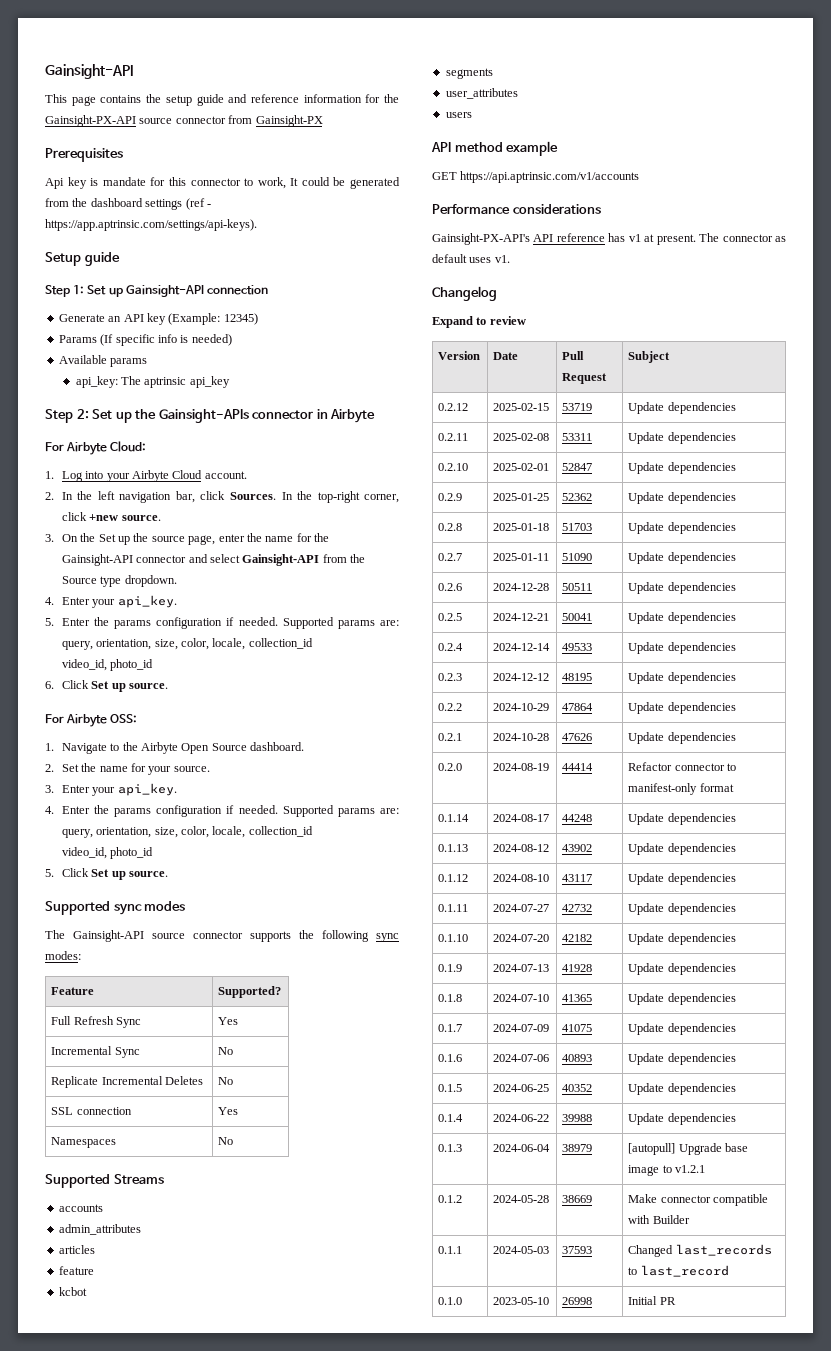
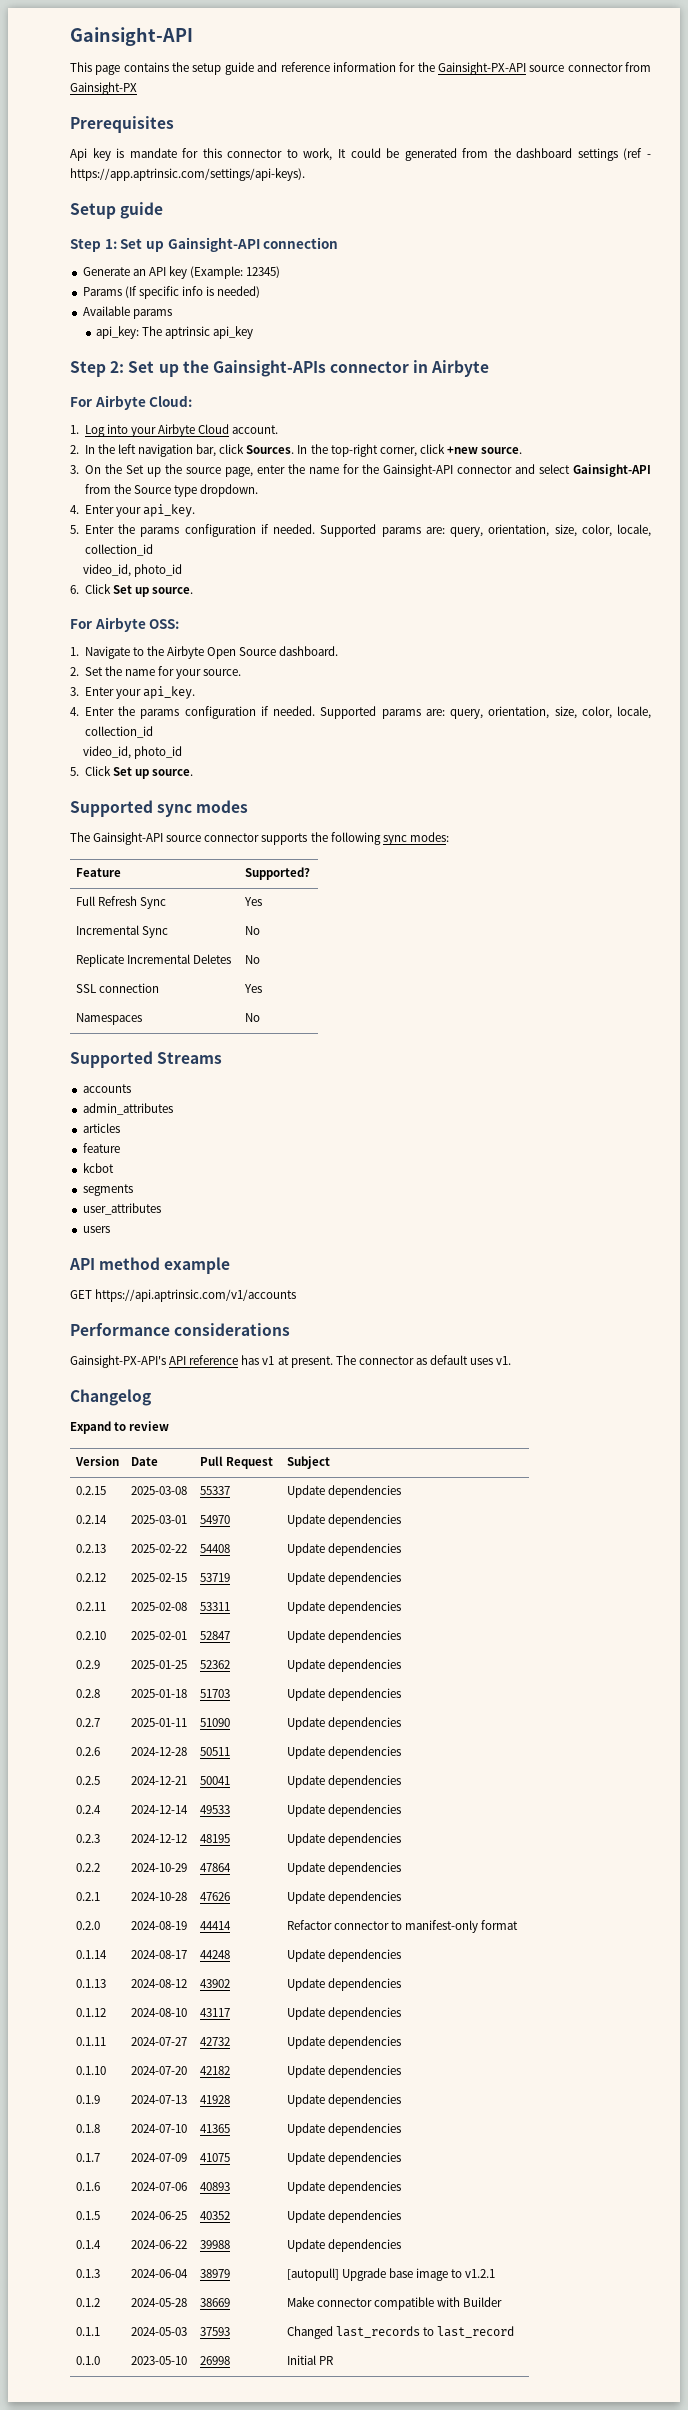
(671, 357) none -> [75,1486,106,1495] [130,1486,187,1495] [199,1486,230,1495] [286,1485,402,1498] [75,1515,107,1524] [130,1515,187,1524] [199,1515,230,1524] [286,1514,402,1527] [75,1544,106,1553] [130,1544,187,1553] [199,1544,230,1553] [286,1543,402,1556] // 0.2.15 | 2025-03-08 | 55337 | Update dependencies // 0.2.14 | 2025-03-01 | 54970 | Update dependencies // 0.2.13 | 2025-02-22 | 54408 | Update dependencies

